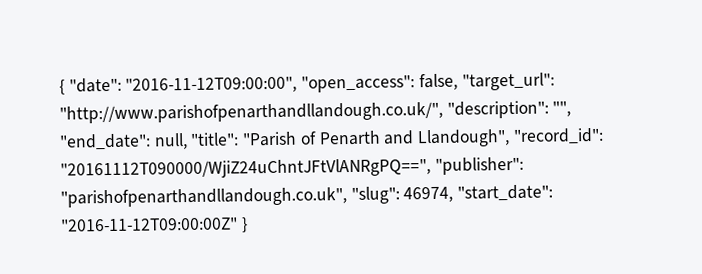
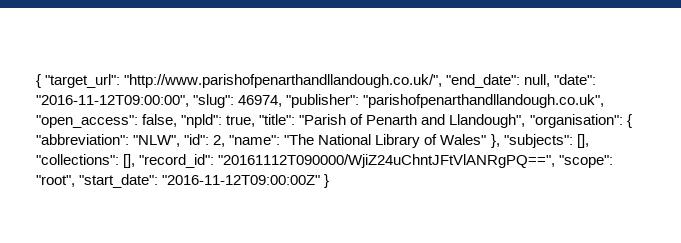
[59,72,555,95] [59,100,572,124] [59,133,188,150] { "date": "2016-11-12T09:00:00", "open_access": false, "target_url": "http://www.parishofpenarthandllandough.co.uk/", "description": "", "end_date": null, -> [36,74,597,88] [36,94,605,108] [36,114,256,128] { "target_url": "http://www.parishofpenarthandllandough.co.uk/", "end_date": null, "date": "2016-11-12T09:00:00", "slug": 46974, "publisher": "parishofpenarthandllandough.co.uk", "open_access": false, "npld": true,
[512,127,604,144] [60,156,524,180] [60,186,454,208] "record_id": "20161112T090000/WjiZ24uChntJFtVlANRgPQ==", "publisher": "parishofpenarthandllandough.co.uk", "slug": 46974, -> [529,114,632,128] [36,134,589,148] [36,154,614,168] [36,175,75,187] "organisation": { "abbreviation": "NLW", "id": 2, "name": "The National Library of Wales" }, "subjects": [], "collections": [], "record_id": "20161112T090000/WjiZ24uChntJFtVlANRgPQ==", "scope": "root",

